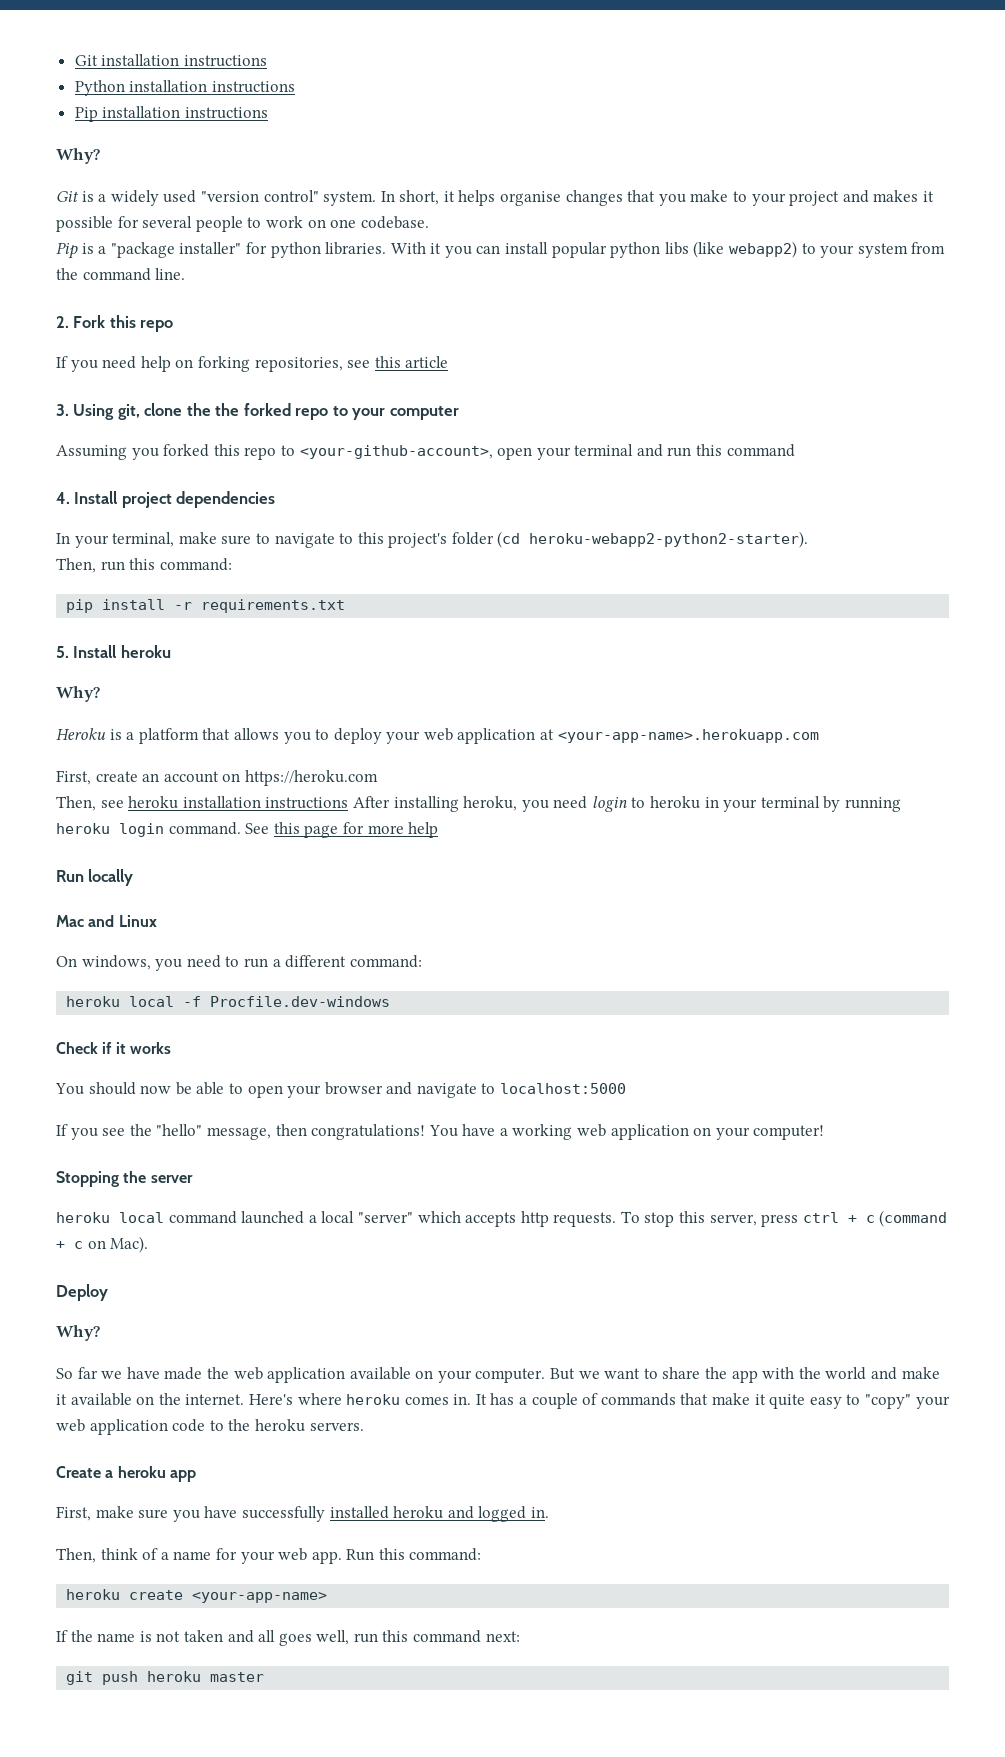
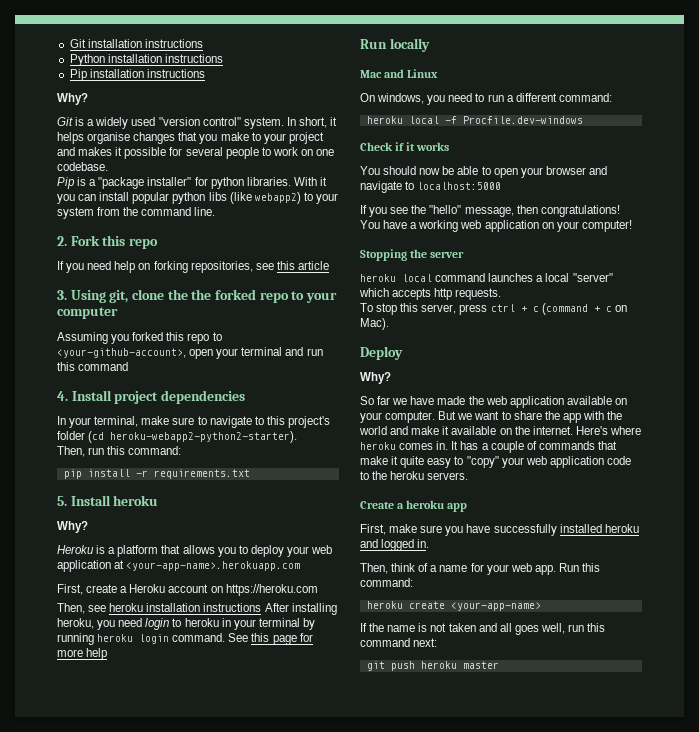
[142,773,160,782] an -> [120,584,166,593] a Heroku
[241,1211,305,1224] launched -> [488,273,534,282] launches
(617, 1219) none -> (502, 294) //

